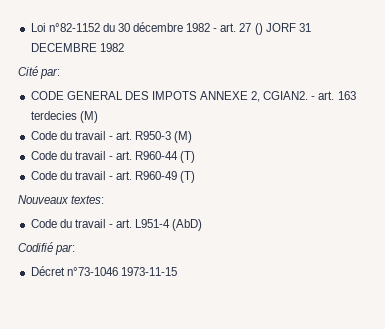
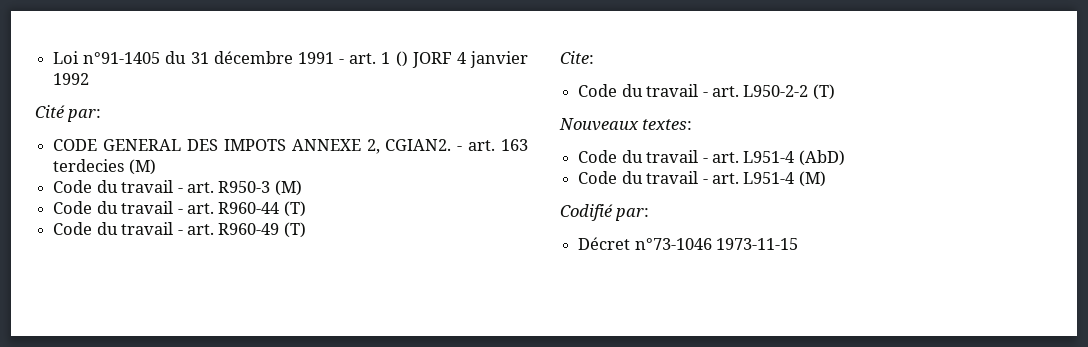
[48,22,252,32] n°82-1152 du 30 décembre 1982 - art. 27 -> [83,51,391,64] n°91-1405 du 31 décembre 1991 - art. 1
[298,23,311,32] [30,43,124,52] 31 DECEMBRE 1982 -> [456,51,529,68] [53,73,90,85] 4 janvier 1992
(196, 177) none -> [560,51,594,64] [578,84,835,100] // Cite: // Code du travail - art. L950-2-2 (T)
(203, 225) none -> [578,171,826,187] // Code du travail - art. L951-4 (M)

